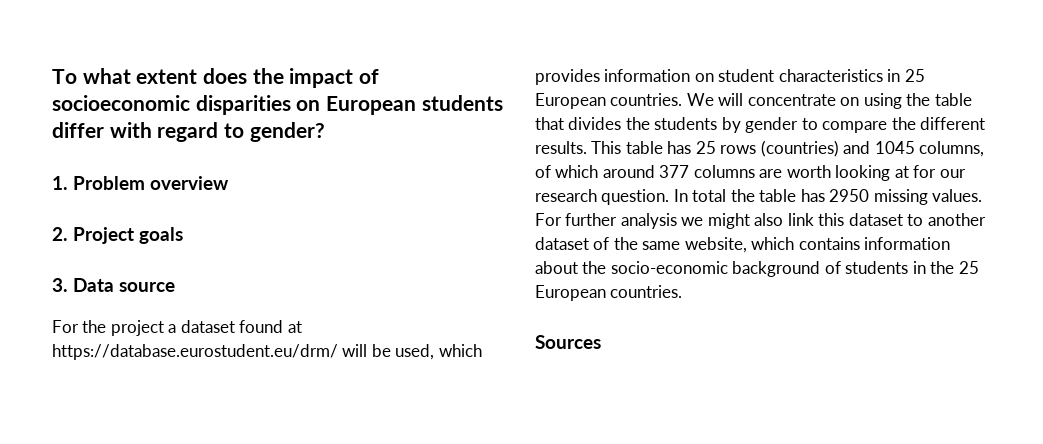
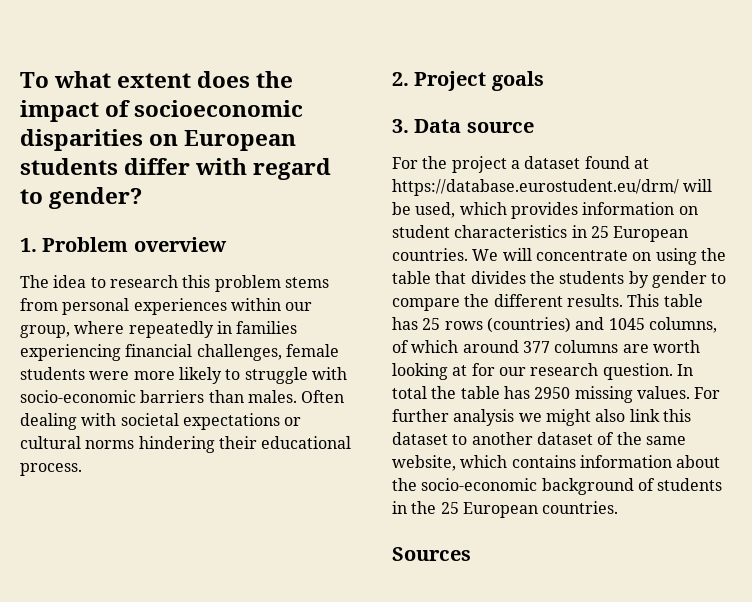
(230, 183) none -> [20,275,329,292] [20,298,313,315] [20,321,298,338] [20,344,339,361] [20,367,347,384] [20,390,345,403] [20,413,302,430] [20,436,352,453] [20,463,82,476] // The idea to research this problem stems from personal experiences within our group, where repeatedly in families experiencing financial challenges, female students were more likely to struggle with socio-economic barriers than males. Often dealing with societal expectations or cultural norms hindering their educational process.

